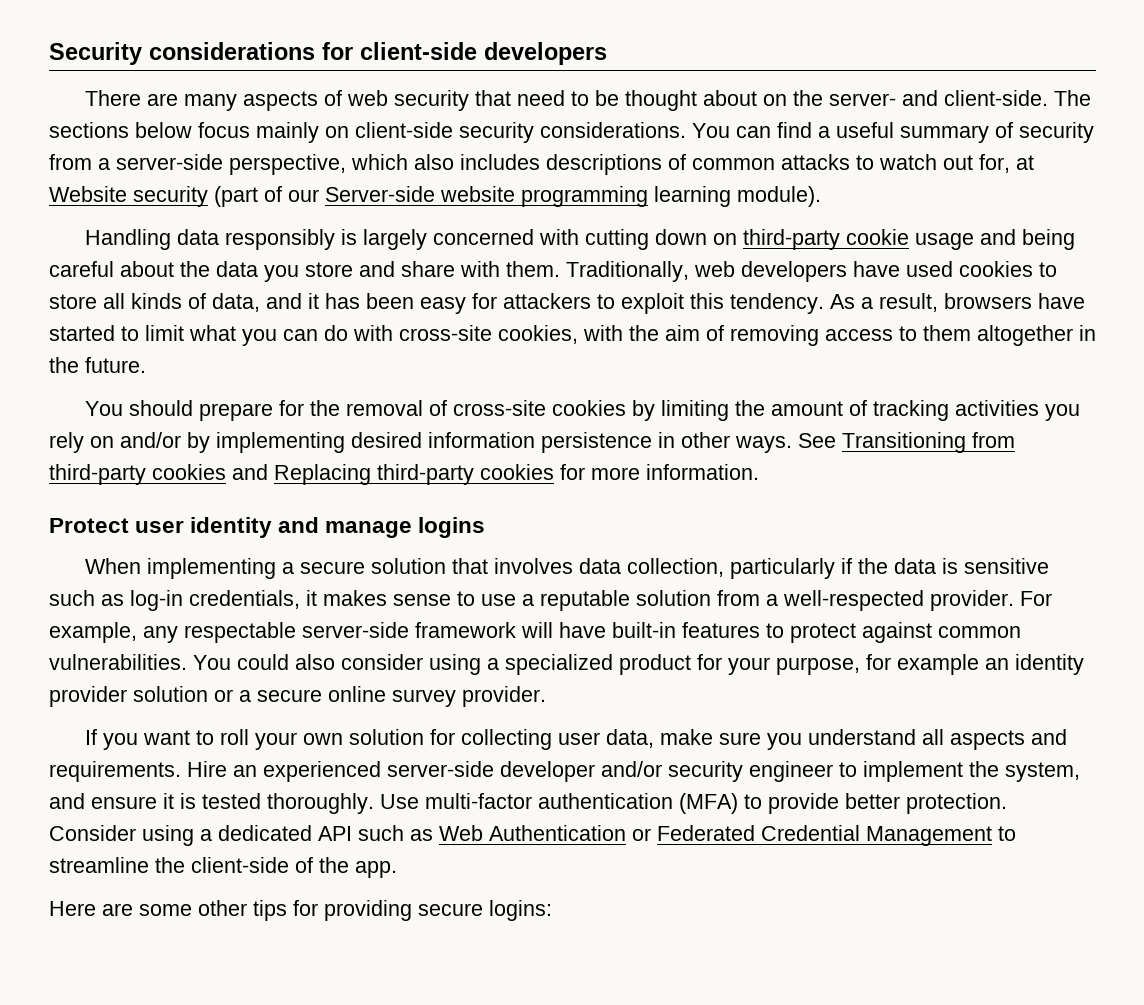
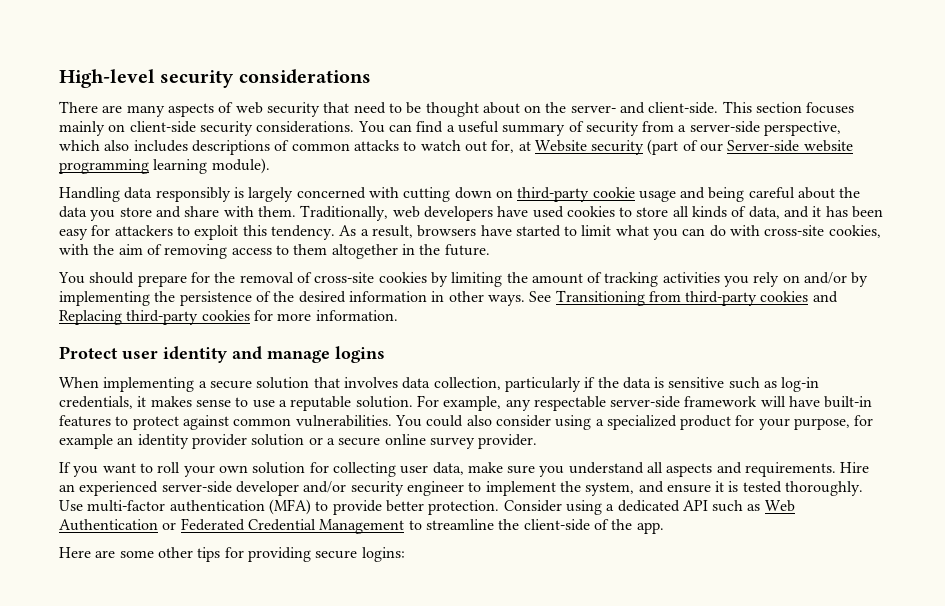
[49,42,142,65] Security -> [59,69,235,88] High-level security
[322,42,607,65] for client-side developers -> (371, 76) none
[1054,90,1092,106] [49,122,250,138] The sections below focus -> [722,101,855,114] This section focuses
(345, 442) none -> [154,291,295,306] the persistence of the
[541,432,652,453] persistence -> (427, 296) none
[636,590,1014,611] solution from a well-respected provider. -> [355,396,413,408] solution.

